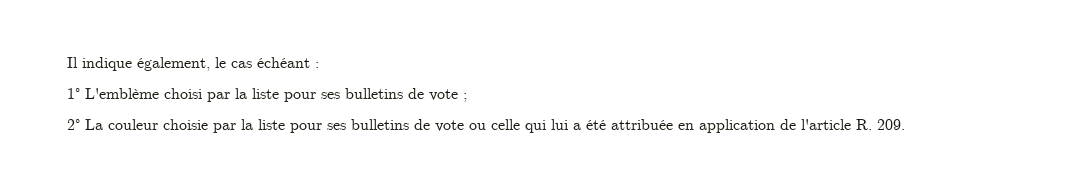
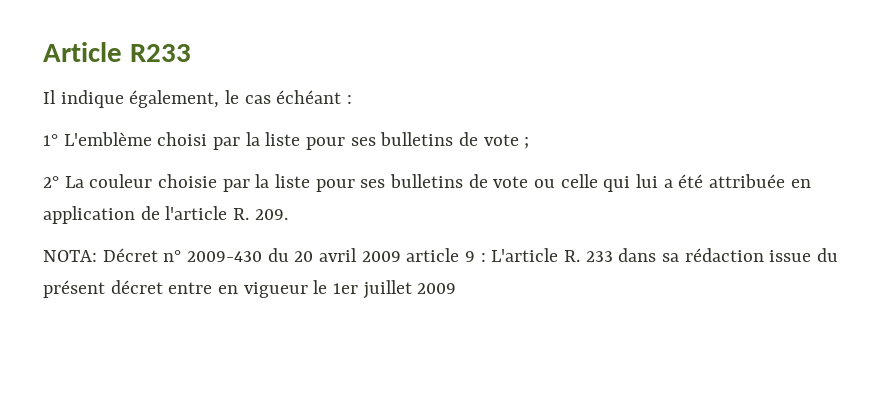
(67, 62) none -> [43,42,191,62] Article R233 //
(905, 124) none -> [43,248,839,262] [43,280,457,299] // NOTA: Décret n° 2009-430 du 20 avril 2009 article 9 : L'article R. 233 dans sa rédaction issue du présent décret entre en vigueur le 1er juillet 2009

